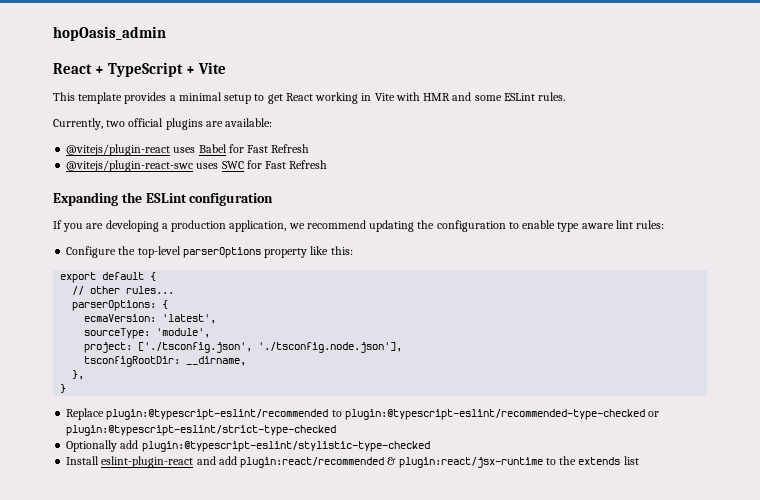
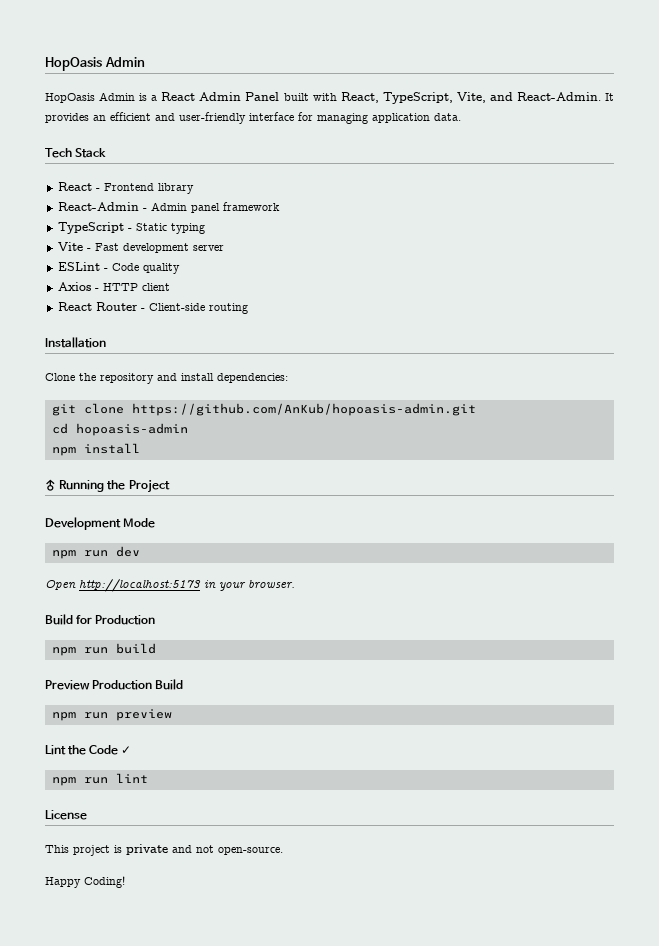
[53,26,166,41] [53,62,227,77] [53,92,566,104] [53,118,273,130] [66,144,310,156] [66,160,328,172] [53,192,274,206] [53,220,665,232] [66,246,353,258] [60,272,157,283] [72,286,175,295] [72,300,169,311] [84,314,217,324] [84,328,211,339] [84,342,403,353] [84,356,247,367] [72,370,85,380] [60,384,67,393] [66,408,660,420] [66,425,337,436] [66,440,430,452] [66,456,639,468] hopOasis_admin // React + TypeScript + Vite // This template provides a minimal setup to get React working in Vite with HMR and some ESLint rules. // Currently, two official plugins are available: // @vitejs/plugin-react uses Babel for Fast Refresh // @vitejs/plugin-react-swc uses SWC for Fast Refresh // Expanding the ESLint configuration // If you are developing a production application, we recommend updating the configuration to enable type aware lint rules: // Configure the top-level parserOptions property like this: // export default { // // other rules... // parserOptions: { // ecmaVersion: 'latest', // sourceType: 'module', // project: ['./tsconfig.json', './tsconfig.node.json'], // tsconfigRootDir: __dirname, // }, // } // Replace plugin:@typescript-eslint/recommended to plugin:@typescript-eslint/recommended-type-checked or plugin:@typescript-eslint/strict-type-checked // Optionally add plugin:@typescript-eslint/stylistic-type-checked // Install eslint-plugin-react and add plugin:react/recommended & plugin:react/jsx-runtime to the extends list -> [45,57,145,71] [45,92,614,104] [45,112,461,124] [45,148,107,158] [57,182,194,194] [57,202,280,213] [57,222,205,234] [57,242,224,253] [57,262,180,274] [57,282,170,291] [57,302,248,314] [45,337,106,348] [45,373,288,384] [51,403,476,416] [51,423,188,436] [51,443,140,456] [45,479,170,493] [45,517,156,530] [51,546,140,559] [45,579,295,592] [45,614,156,625] [51,643,156,656] [45,679,184,690] [51,709,172,721] [45,745,132,755] [51,773,148,786] [45,810,87,820] [45,844,283,856] [45,876,125,888] HopOasis Admin // HopOasis Admin is a React Admin Panel built with React, TypeScript, Vite, and React-Admin. It provides an efficient and user-friendly interface for managing application data. // Tech Stack // React - Frontend library // React-Admin - Admin panel framework // TypeScript - Static typing // Vite - Fast development server // ESLint - Code quality // Axios - HTTP client // React Router - Client-side routing // Installation // Clone the repository and install dependencies: // git clone https://github.com/AnKub/hopoasis-admin.git // cd hopoasis-admin // npm install // ♂ Running the Project // Development Mode // npm run dev // Open http://localhost:5173 in your browser. // Build for Production // npm run build // Preview Production Build // npm run preview // Lint the Code ✓ // npm run lint // License // This project is private and not open-source. // Happy Coding!

